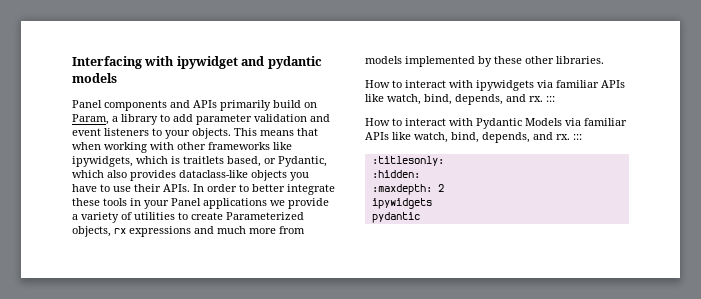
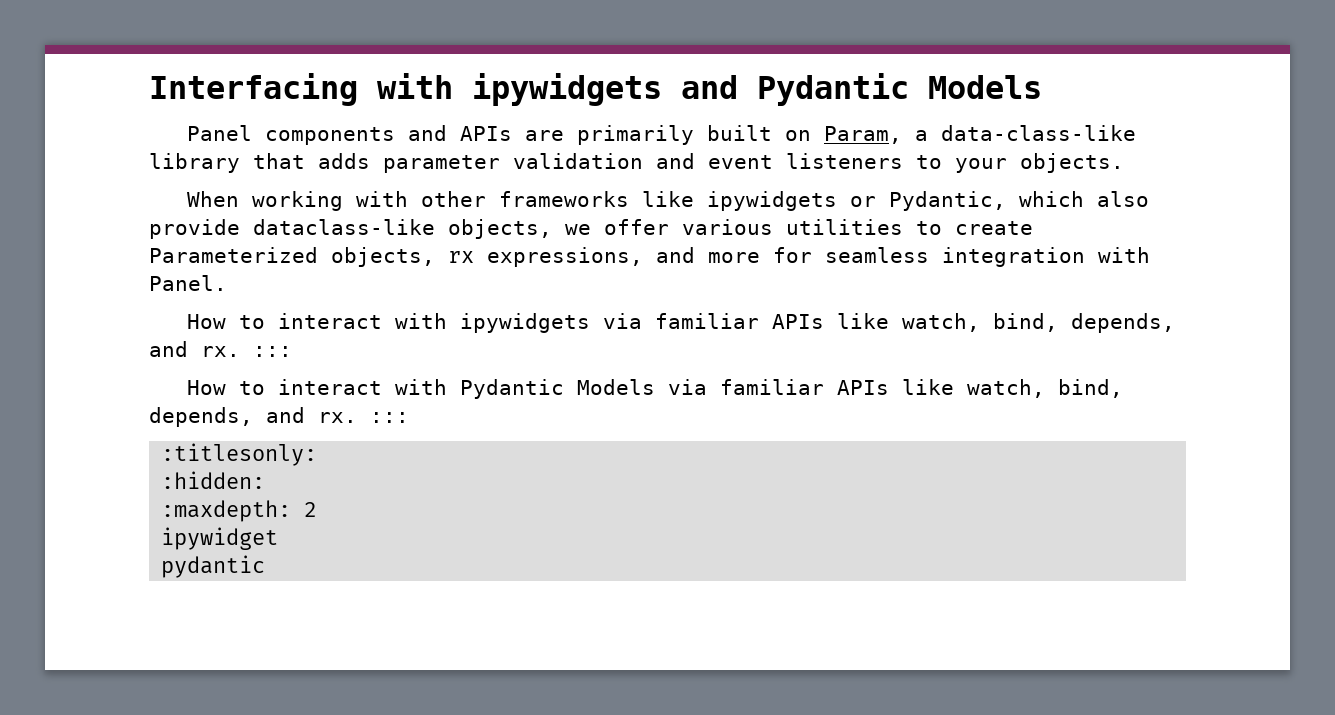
[176,56,322,69] [72,73,117,83] ipywidget and pydantic models -> [472,73,1042,106] ipywidgets and Pydantic Models
[220,100,317,111] [72,114,193,125] primarily build on Param, a library to add -> [525,125,1137,145] [149,153,370,173] are primarily built on Param, a data-class-like library that adds
[234,128,318,136] [72,142,101,150] This means that when -> [187,191,240,207] // When
[72,156,327,167] [72,170,309,181] [72,184,335,195] [72,198,329,209] [72,212,132,223] ipywidgets, which is traitlets based, or Pydantic, which also provides dataclass-like objects you have to use their APIs. In order to better integrate these tools in your Panel applications we provide a variety of -> [707,191,1150,211] [149,219,773,239] ipywidgets or Pydantic, which also provide dataclass-like objects, we offer various
[129,226,305,237] [365,56,604,67] expressions and much more from models implemented by these other libraries. -> [487,247,1150,267] [149,275,227,291] expressions, and more for seamless integration with Panel.
[371,198,432,209] ipywidgets -> [161,527,279,550] ipywidget

